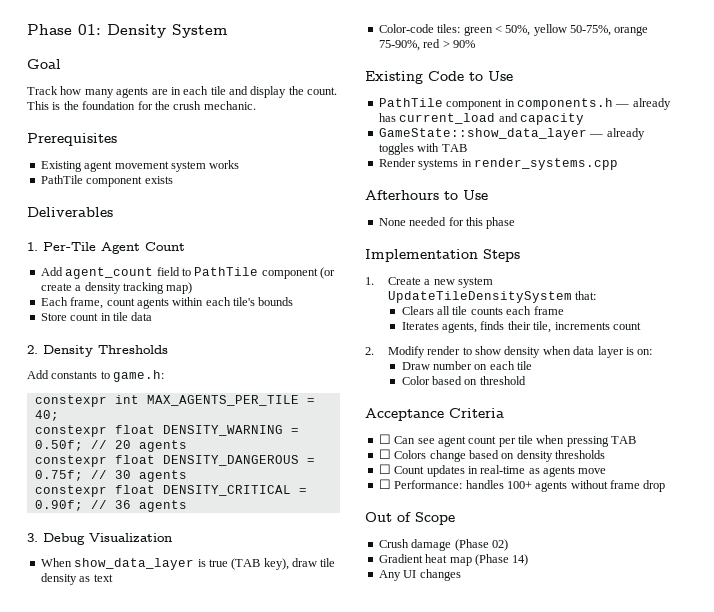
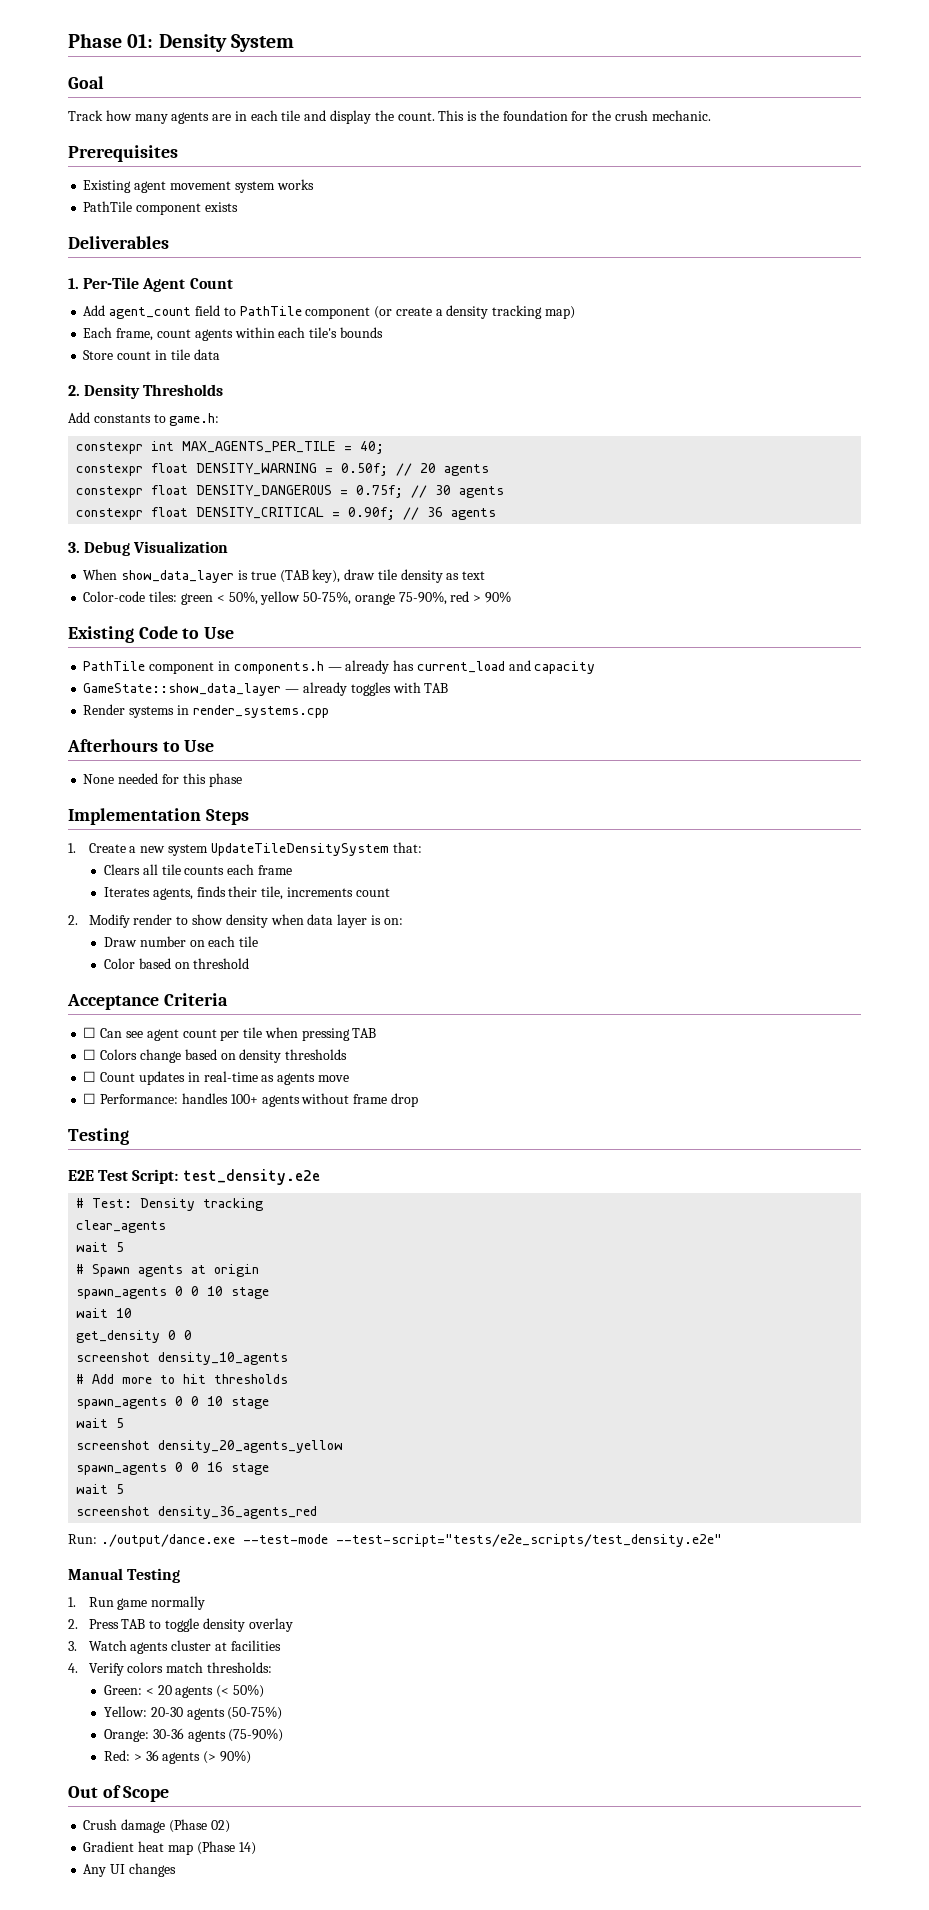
(666, 486) none -> [68,1128,129,1145] [68,1169,320,1185] [76,1198,264,1211] [76,1220,167,1233] [76,1242,125,1252] [76,1264,260,1277] [76,1286,270,1299] [76,1308,133,1318] [76,1330,193,1343] [76,1352,289,1365] [76,1374,289,1384] [76,1396,270,1409] [76,1418,125,1428] [76,1440,344,1453] [76,1462,270,1475] [76,1484,125,1494] [76,1506,318,1519] [68,1534,722,1547] [68,1568,181,1583] [68,1596,206,1610] [68,1618,293,1632] [68,1640,281,1654] [68,1662,273,1676] [104,1684,264,1698] [104,1706,283,1720] [104,1728,284,1742] [104,1750,251,1764] // Testing // E2E Test Script: test_density.e2e // # Test: Density tracking // clear_agents // wait 5 // # Spawn agents at origin // spawn_agents 0 0 10 stage // wait 10 // get_density 0 0 // screenshot density_10_agents // # Add more to hit thresholds // spawn_agents 0 0 10 stage // wait 5 // screenshot density_20_agents_yellow // spawn_agents 0 0 16 stage // wait 5 // screenshot density_36_agents_red // Run: ./output/dance.exe --test-mode --test-script="tests/e2e_scripts/test_density.e2e" // Manual Testing // 1. Run game normally // 2. Press TAB to toggle density overlay // 3. Watch agents cluster at facilities // 4. Verify colors match thresholds: // Green: < 20 agents (< 50%) // Yellow: 20-30 agents (50-75%) // Orange: 30-36 agents (75-90%) // Red: > 36 agents (> 90%)

